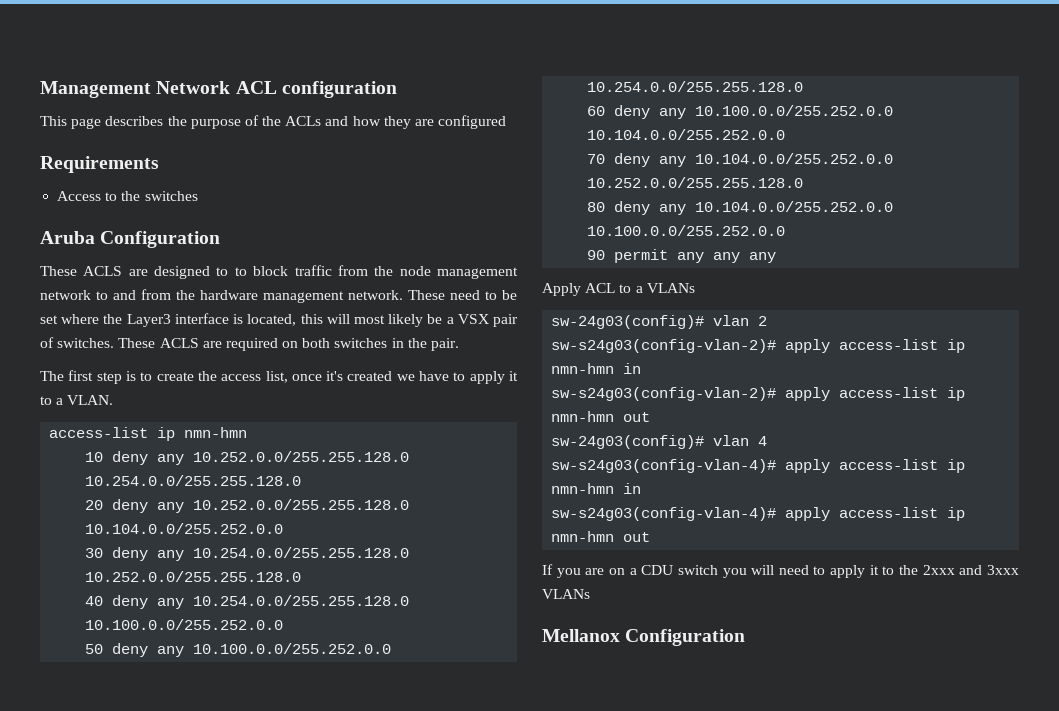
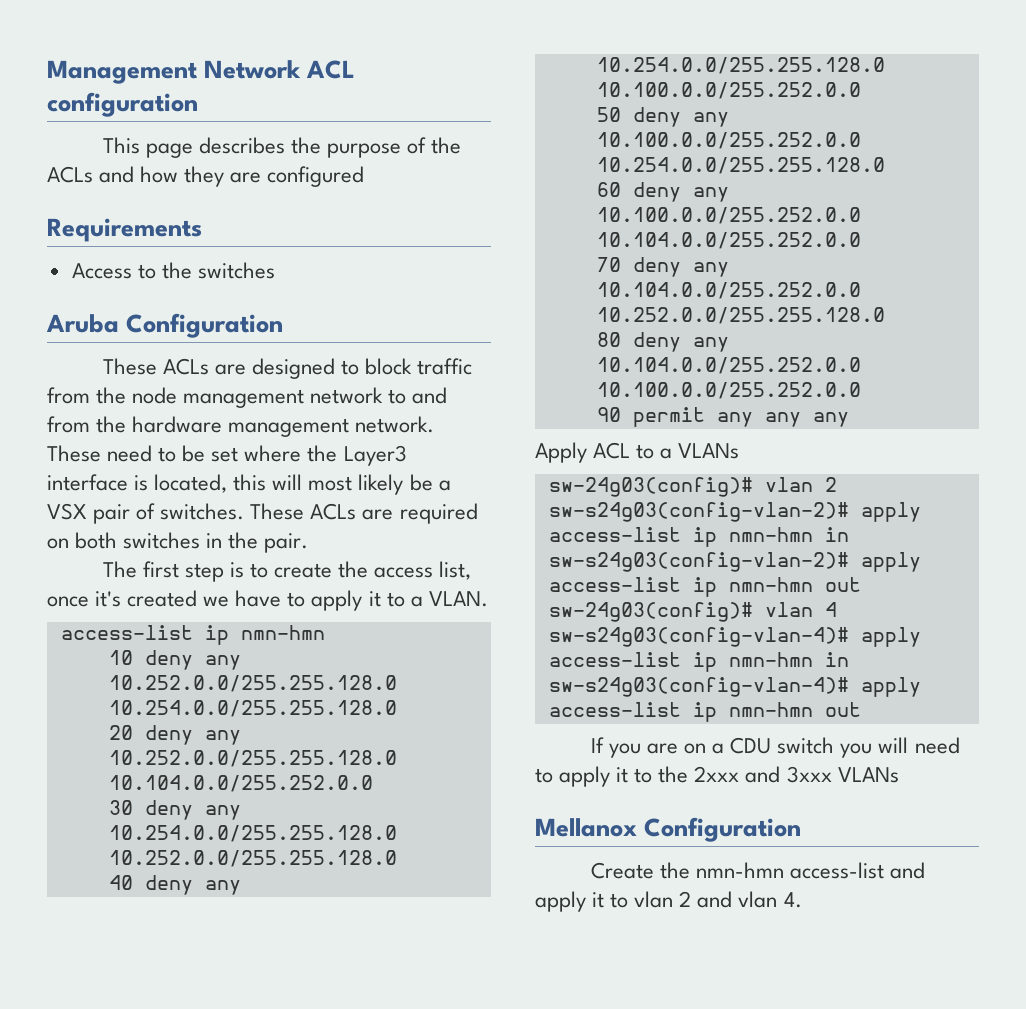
[83,266,123,276] ACLS -> [162,358,209,375] ACLs
[234,267,247,276] to -> (360, 367) none
[159,338,199,348] ACLS -> [310,503,357,520] ACLs
(746, 637) none -> [590,862,926,879] [535,891,802,912] // Create the nmn-hmn access-list and apply it to vlan 2 and vlan 4.

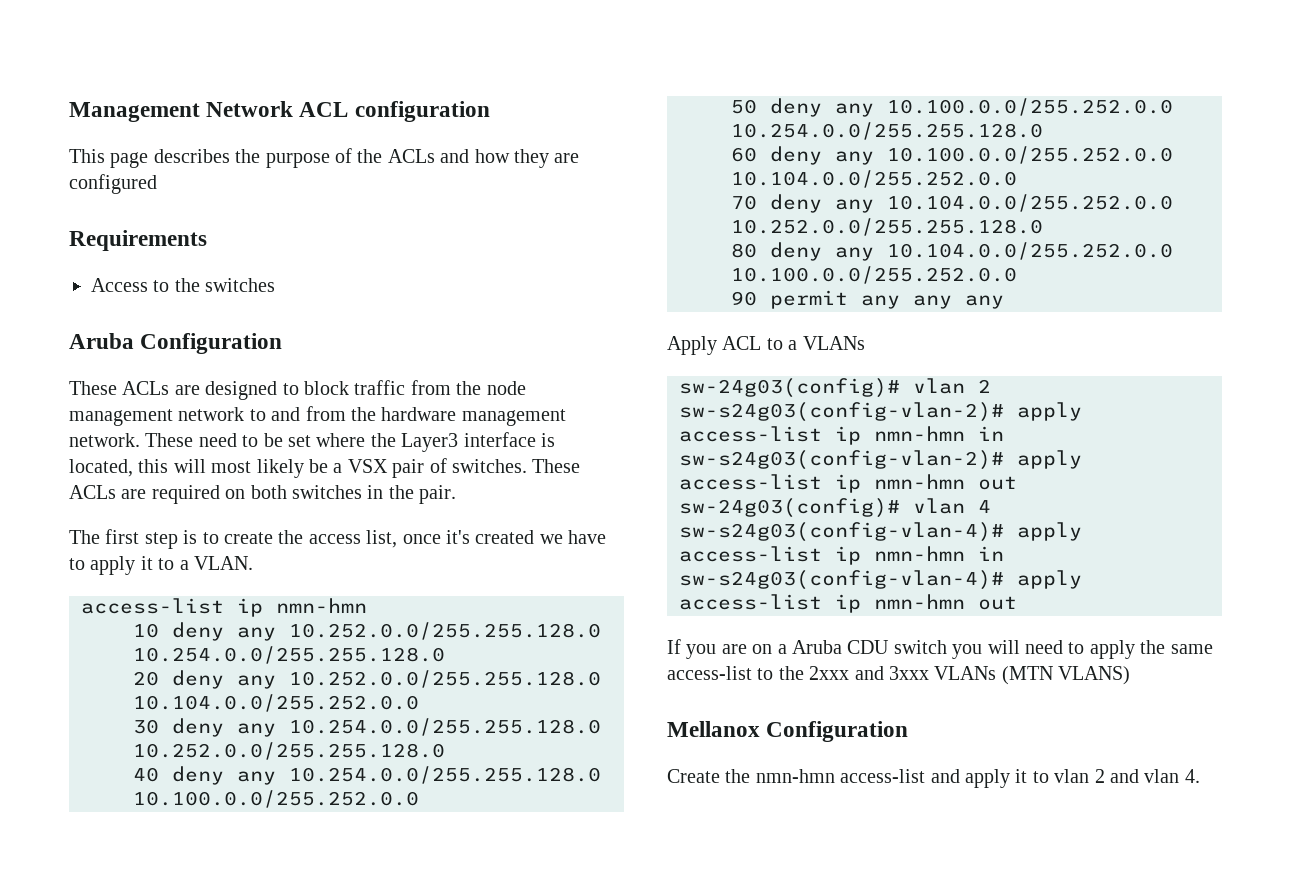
(725, 748) none -> [792,640,842,654] Aruba
[616,767,629,783] it -> [1140,640,1213,654] [667,666,752,680] the same access-list
(899, 775) none -> [1001,666,1131,685] (MTN VLANS)

